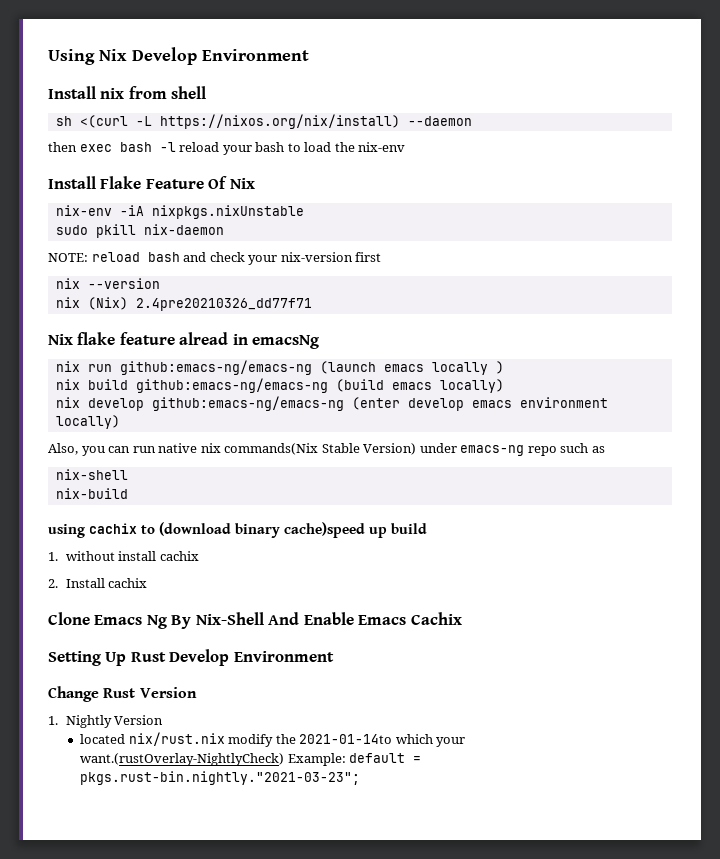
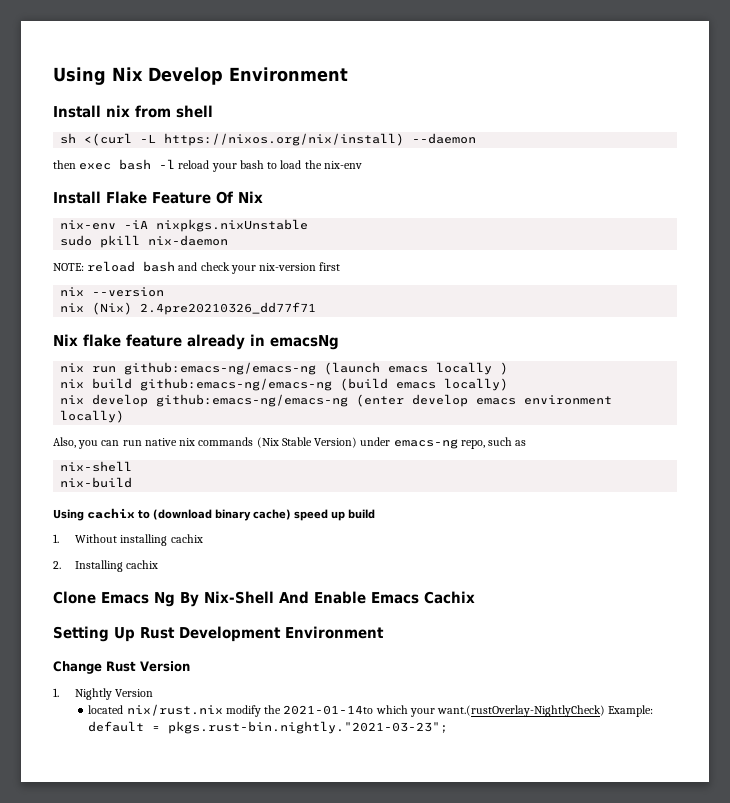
[179,332,229,345] alread -> [187,334,245,350] already
[224,443,319,455] commands(Nix -> [198,437,279,448] commands (Nix
[527,446,557,456] repo -> [460,440,485,449] repo,
[48,524,85,538] using -> [53,509,84,521] Using
[284,522,366,538] cache)speed -> [253,509,328,521] cache) speed
[65,551,157,561] without install -> [75,534,168,546] Without installing
[65,578,105,588] Install -> [75,560,124,572] Installing
[169,649,230,666] Develop -> [179,626,281,642] Development

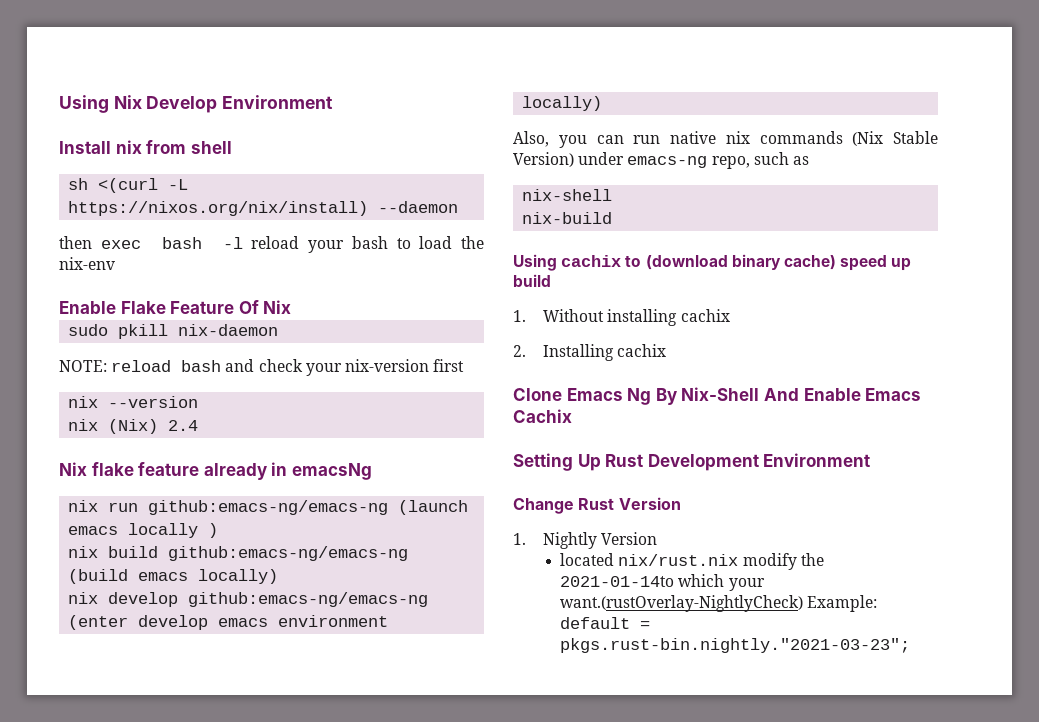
[53,191,101,204] Install -> [59,301,116,314] Enable
[60,219,309,232] // nix-env -iA nixpkgs.nixUnstable -> (292, 307) none
[140,302,317,315] 2.4pre20210326_dd77f71 -> [168,420,199,431] 2.4

